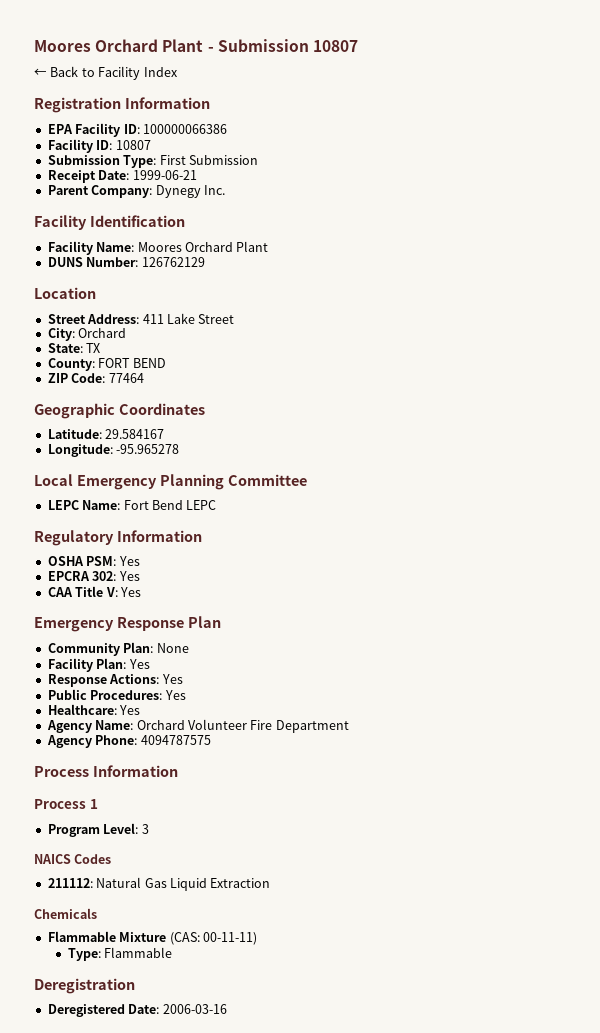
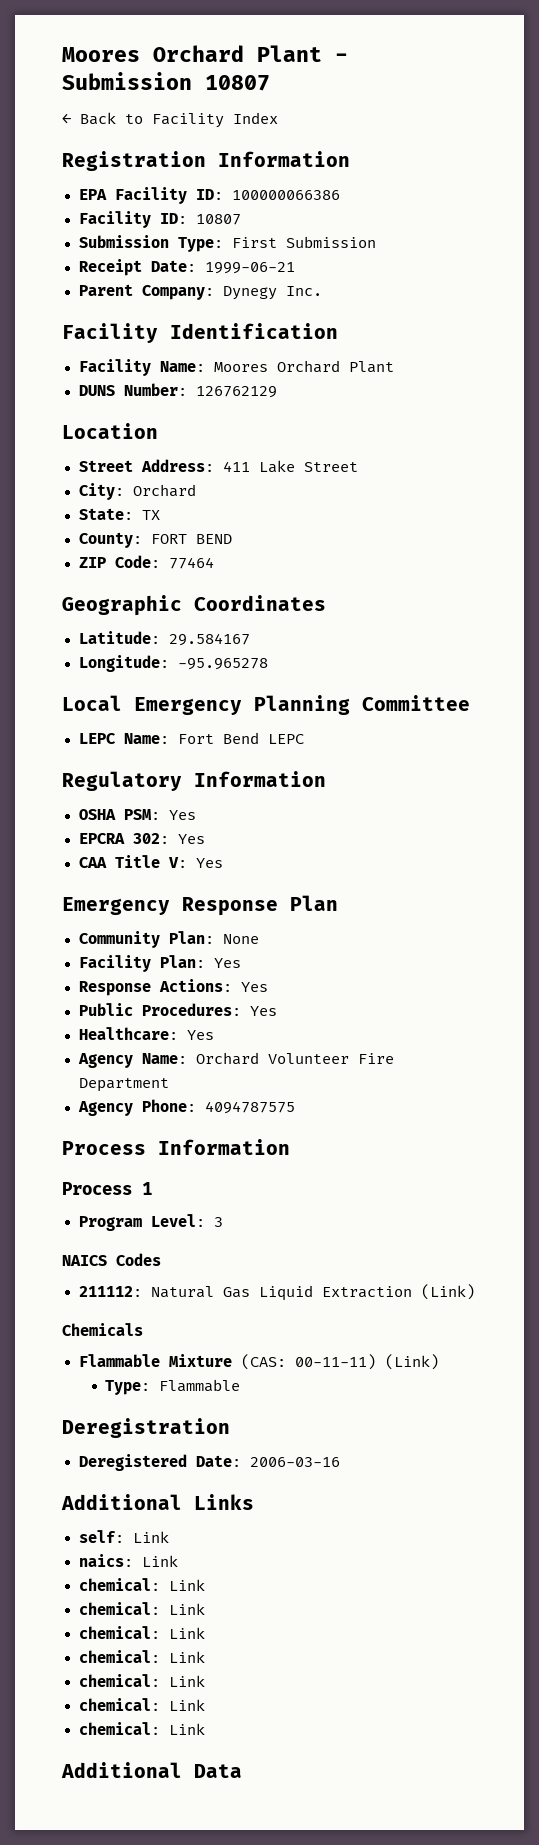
(271, 883) none -> [420,1284,475,1300] (Link)
(257, 938) none -> [384,1354,439,1370] (Link)
(227, 1009) none -> [61,1494,254,1510] [78,1530,169,1543] [78,1554,178,1567] [78,1578,205,1591] [78,1602,205,1615] [78,1626,205,1639] [78,1650,205,1663] [78,1674,205,1687] [78,1698,205,1711] [78,1722,205,1735] [61,1762,242,1778] // Additional Links // self: Link // naics: Link // chemical: Link // chemical: Link // chemical: Link // chemical: Link // chemical: Link // chemical: Link // chemical: Link // Additional Data

